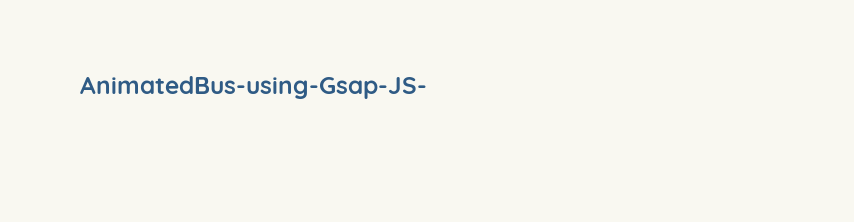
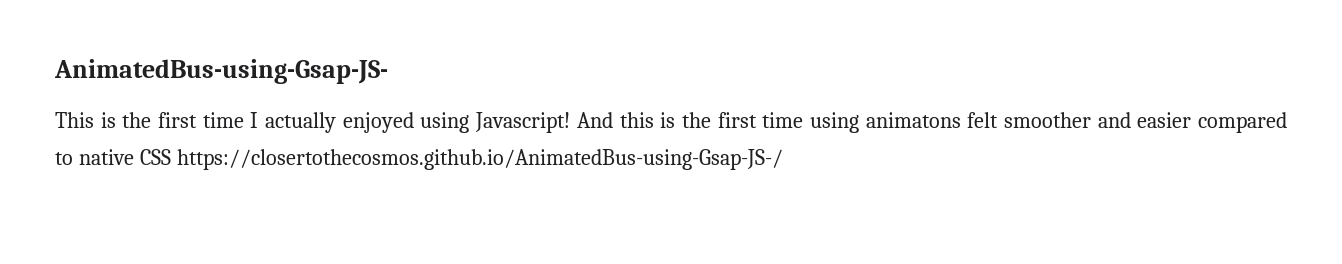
(427, 87) none -> [55,112,1287,133] [55,149,783,170] // This is the first time I actually enjoyed using Javascript! And this is the first time using animatons felt smoother and easier compared to native CSS https://closertothecosmos.github.io/AnimatedBus-using-Gsap-JS-/

